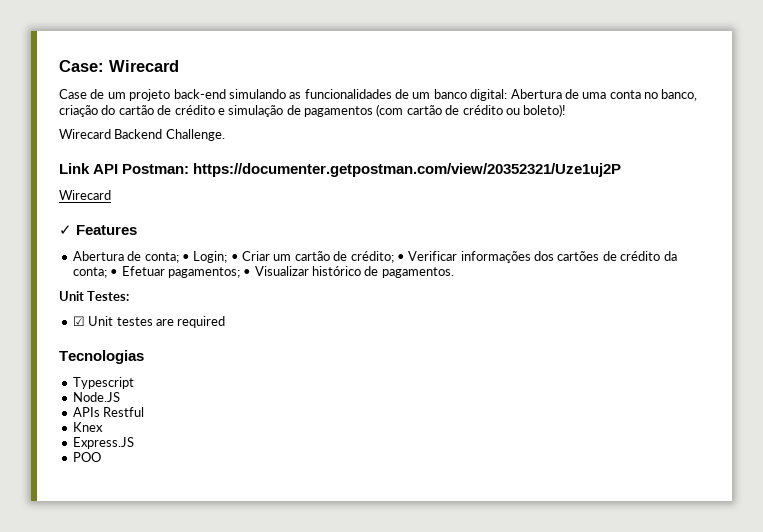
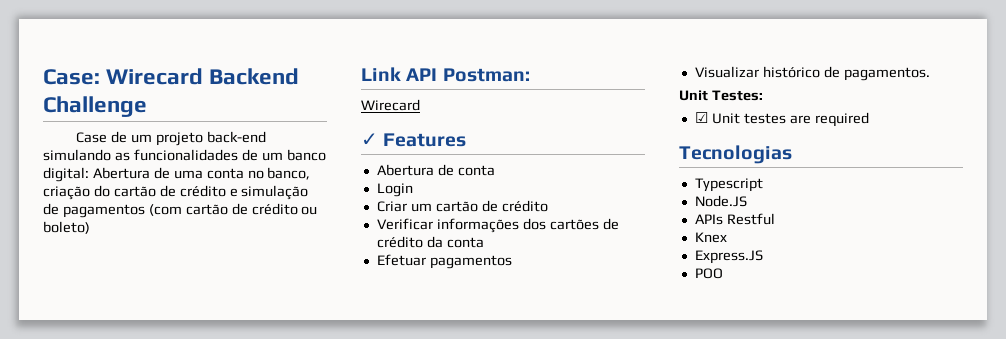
(179, 66) none -> [209,68,300,85] [43,96,147,117] Backend Challenge
[523,104,567,117] [59,129,225,141] boleto)! // Wirecard Backend Challenge. -> [43,221,90,234] boleto)
[193,163,622,177] https://documenter.getpostman.com/view/20352321/Uze1uj2P -> (530, 75) none
[144,251,239,263] conta; • Login; • -> [457,165,495,176] [376,183,413,197] conta // Login //
[350,251,405,263] crédito; • -> [501,200,548,212] crédito //
[72,266,252,278] conta; • Efetuar pagamentos; • -> [446,237,484,248] [376,254,512,269] conta // Efetuar pagamentos //

